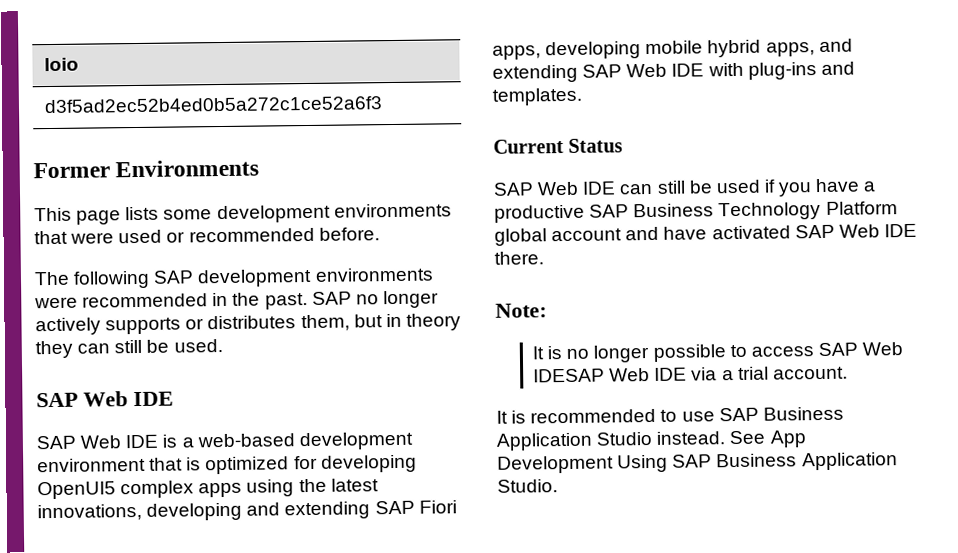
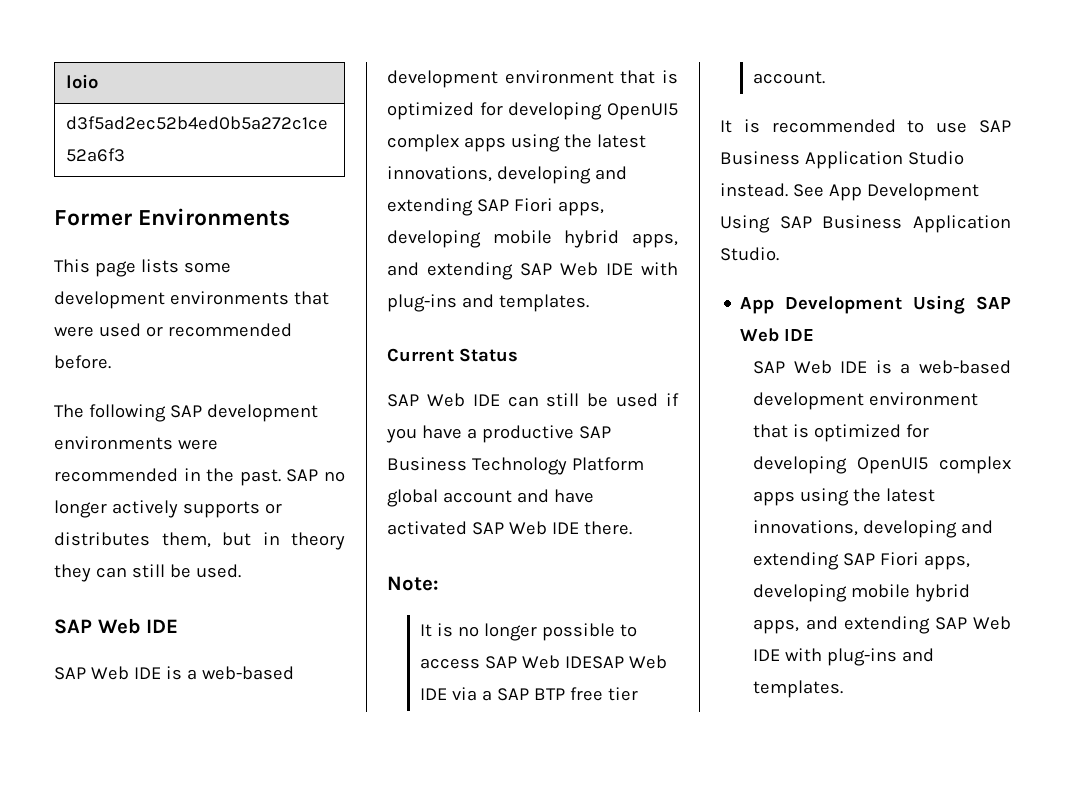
[737,366,769,380] trial -> [497,687,639,701] SAP BTP free tier
(558, 486) none -> [740,295,1011,314] [740,328,815,342] [753,360,1011,374] [753,392,979,410] [753,424,930,442] [753,456,1011,474] [753,488,936,506] [753,520,994,538] [753,552,971,570] [753,584,971,602] [753,616,1011,634] [753,648,935,666] [753,680,844,698] // App Development Using SAP Web IDE // SAP Web IDE is a web-based development environment that is optimized for developing OpenUI5 complex apps using the latest innovations, developing and extending SAP Fiori apps, developing mobile hybrid apps, and extending SAP Web IDE with plug-ins and templates.

